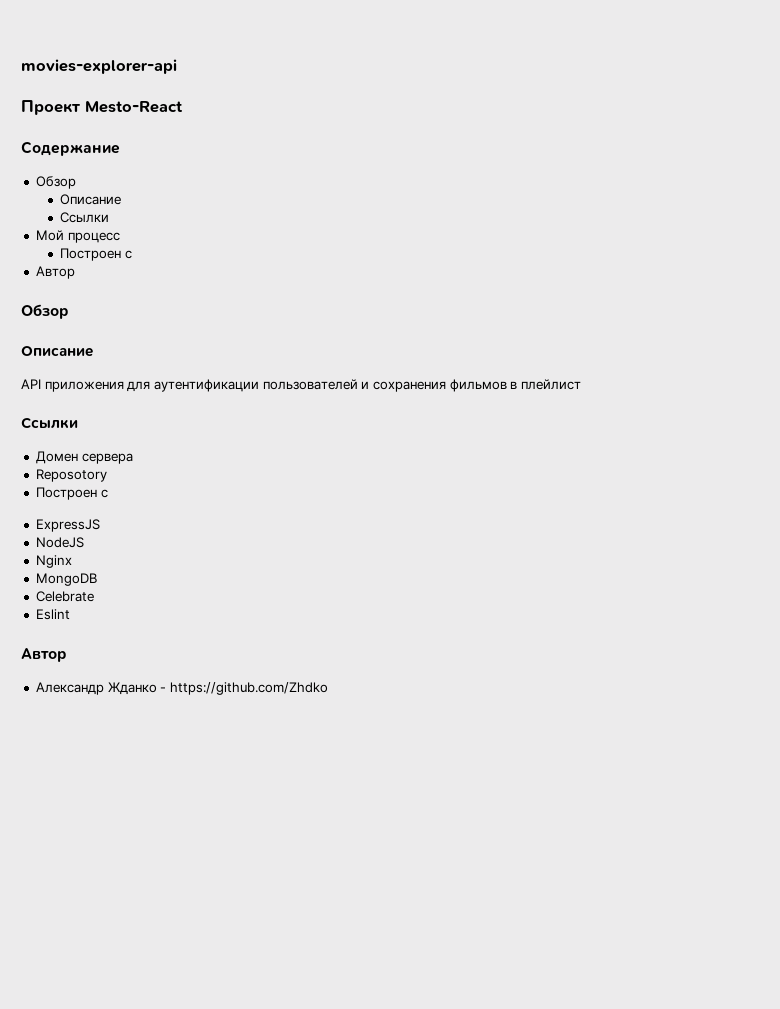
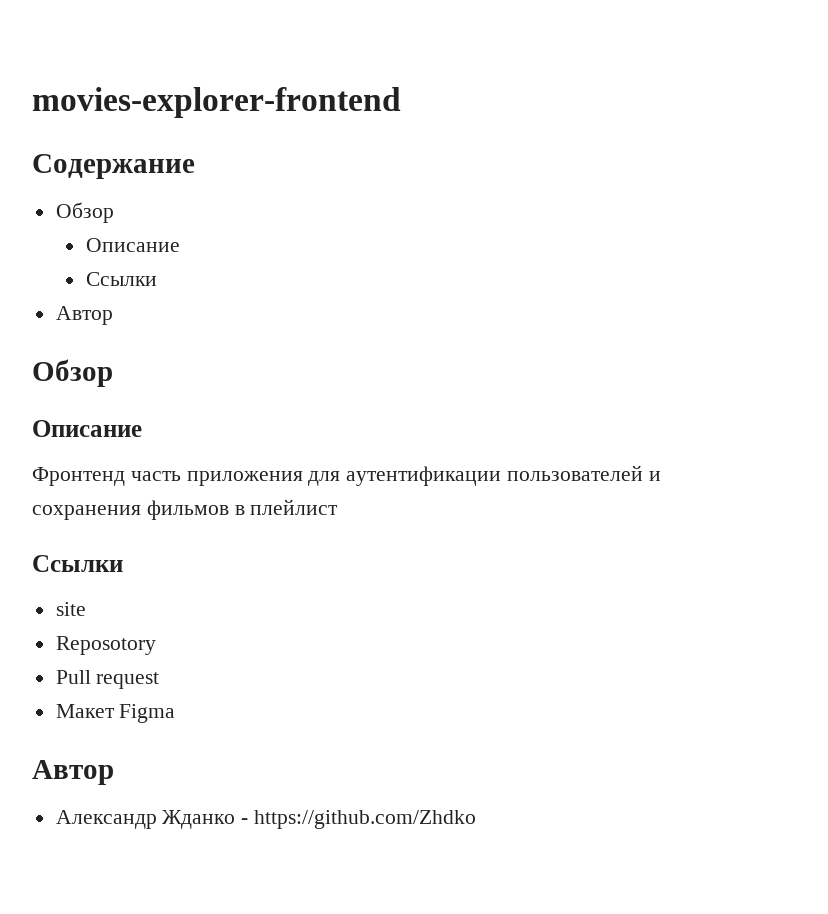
[21,59,177,74] [21,100,183,115] movies-explorer-api // Проект Mesto-React -> [32,87,401,118] movies-explorer-frontend
[35,230,120,243] [60,248,133,261] // Мой процесс // Построен с -> (157, 279) none
[21,379,41,389] API -> [32,467,181,486] Фронтенд часть
[35,451,133,464] Домен сервера -> [55,602,86,616] site
[35,487,108,500] [35,519,100,532] [35,537,84,548] [35,555,72,568] [35,573,97,586] [35,591,94,602] [35,609,70,620] Построен с // ExpressJS // NodeJS // Nginx // MongoDB // Celebrate // Eslint -> [55,670,160,689] [55,704,176,723] Pull request // Макет Figma

